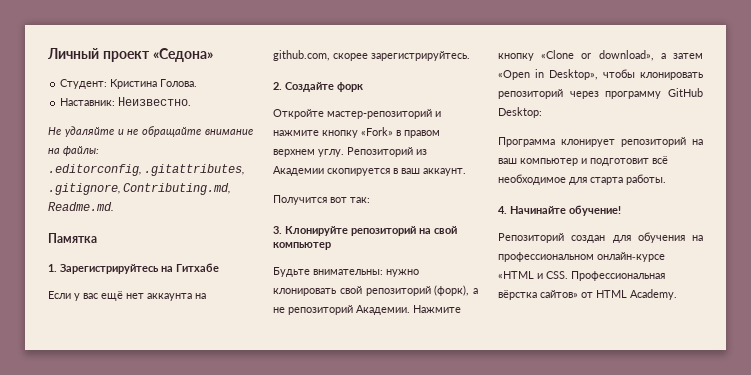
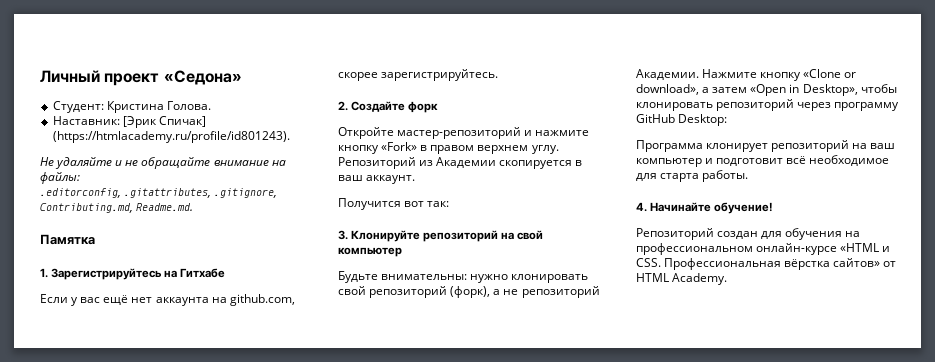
[118,97,192,106] Неизвестно. -> [122,116,206,128] [52,131,290,143] [Эрик Спичак] (https://htmlacademy.ru/profile/id801243).

